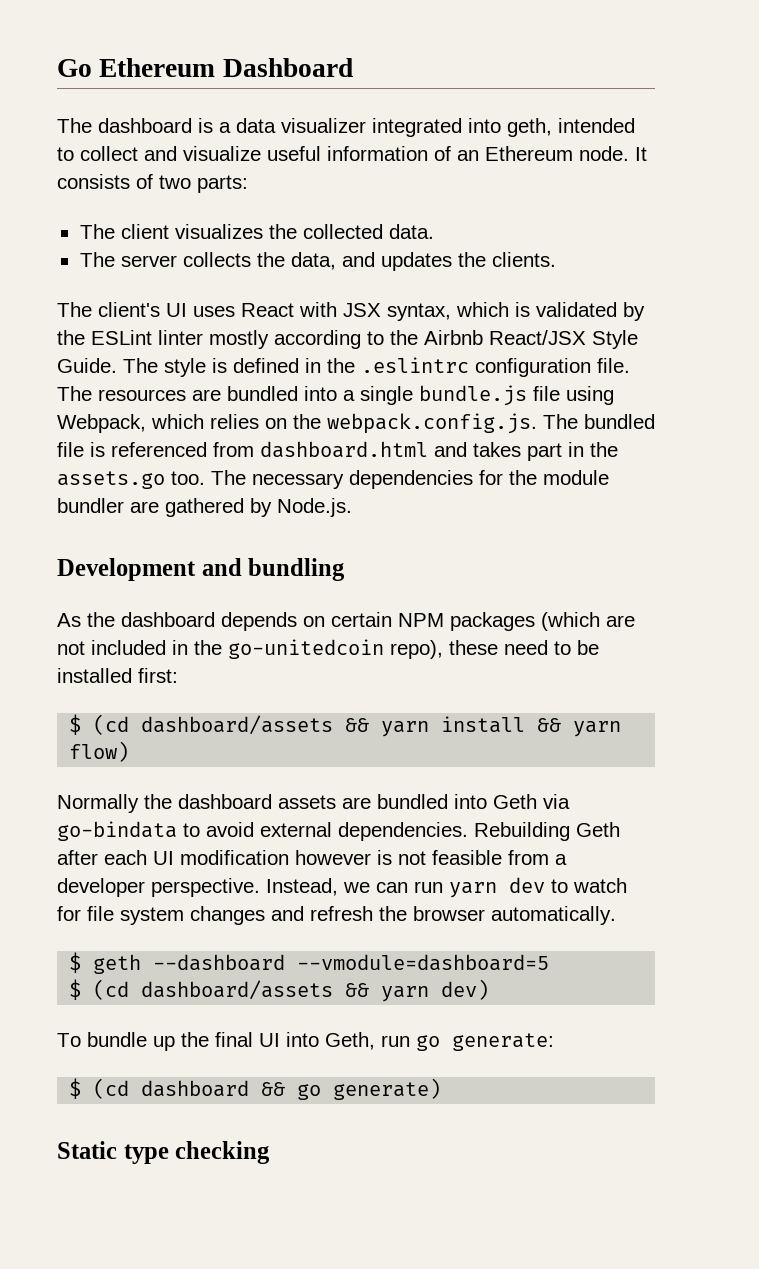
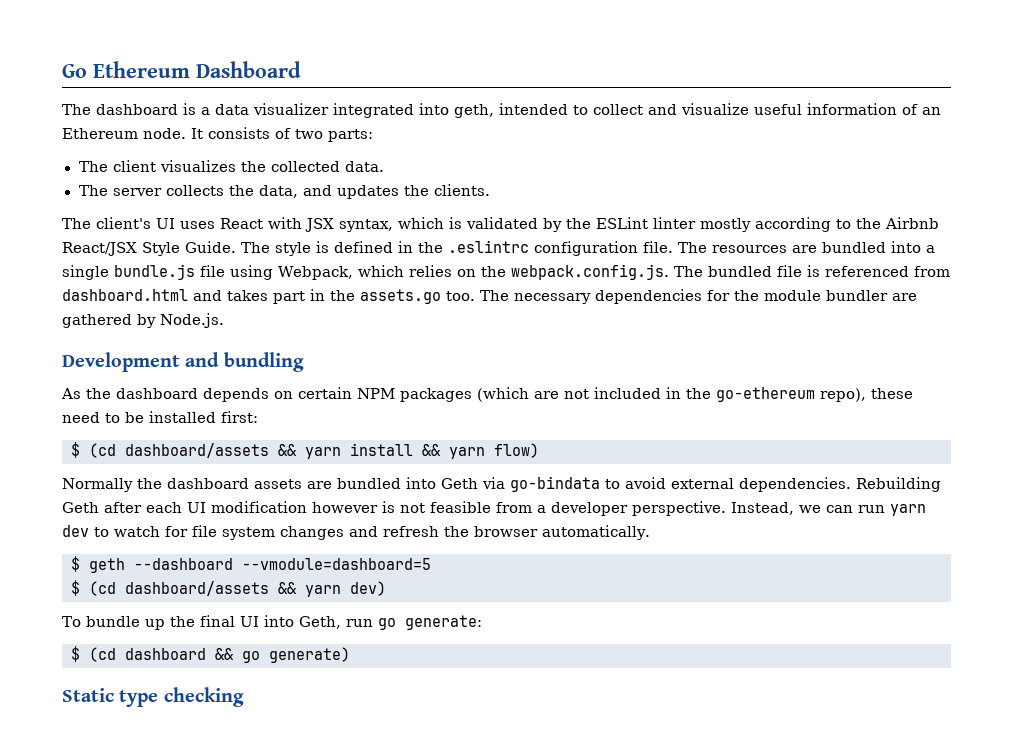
[228,639,384,659] go-unitedcoin -> [716,387,815,402] go-ethereum

